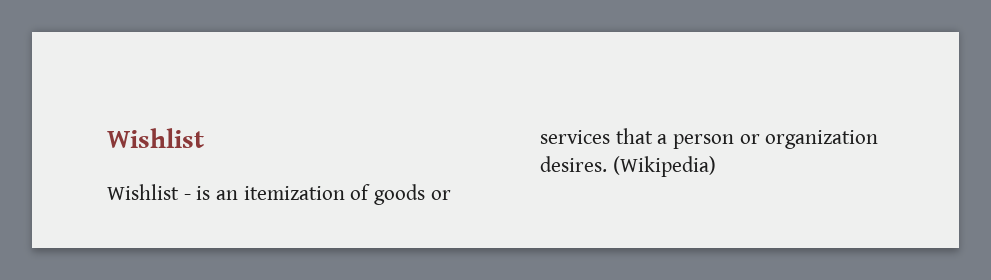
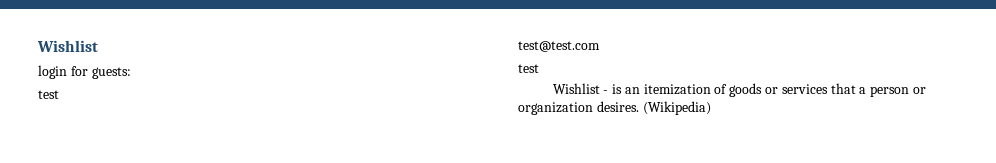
[107,128,204,148] Wishlist -> [37,40,98,52] [38,65,131,79] [38,90,59,99] [518,41,600,52] [518,64,539,73] Wishlist // login for guests: // test // test@test.com // test

